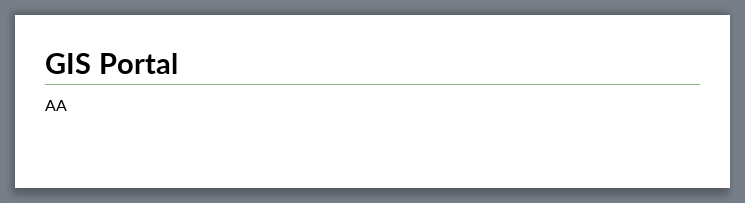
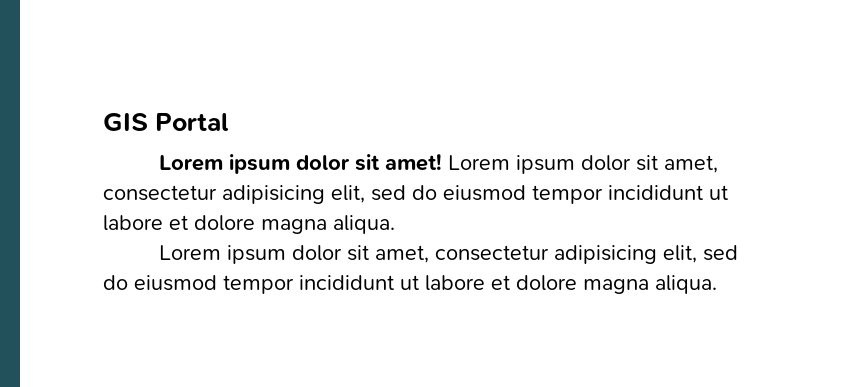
[45,100,67,111] AA -> [158,154,718,174] [103,185,728,204] [103,215,395,234] [158,245,738,264] [103,275,717,294] Lorem ipsum dolor sit amet! Lorem ipsum dolor sit amet, consectetur adipisicing elit, sed do eiusmod tempor incididunt ut labore et dolore magna aliqua. // Lorem ipsum dolor sit amet, consectetur adipisicing elit, sed do eiusmod tempor incididunt ut labore et dolore magna aliqua.

